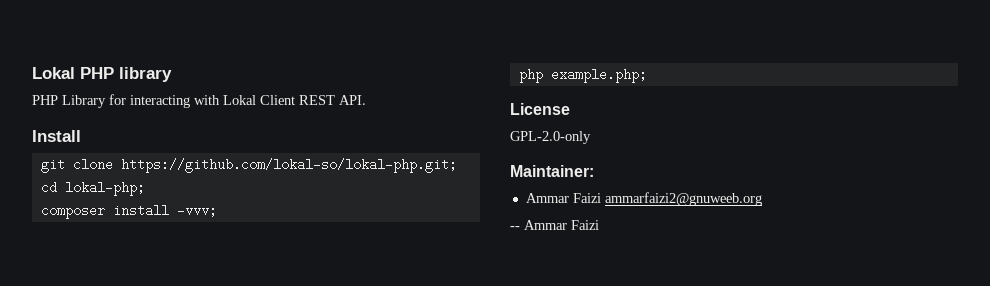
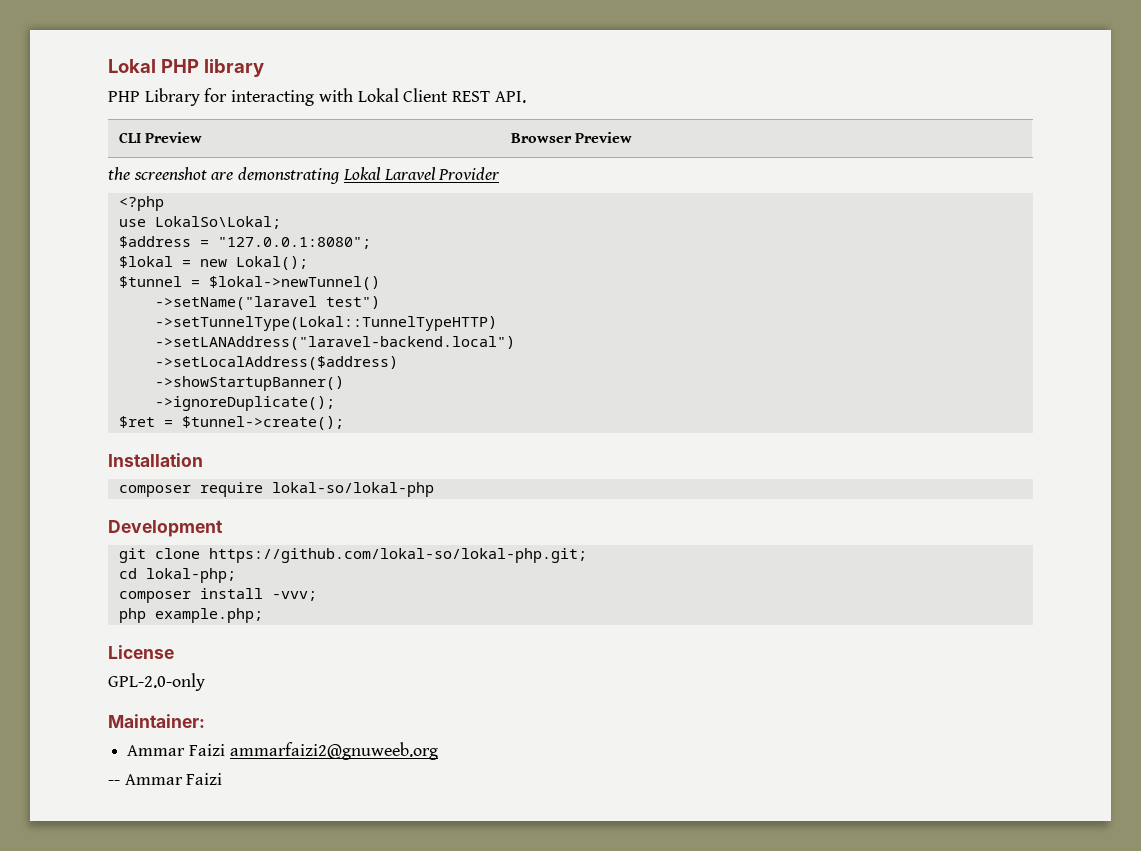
[32,130,81,142] // Install -> [118,132,202,143] [510,132,632,143] [108,167,501,184] [118,196,164,211] [118,216,281,229] [118,236,371,249] [118,256,308,270] [118,276,380,290] [154,296,380,310] [154,316,497,331] [154,336,515,350] [154,356,398,370] [154,376,344,391] [154,396,335,411] [118,416,344,430] [108,453,203,467] [118,482,434,497] [108,520,223,537] // CLI Preview | Browser Preview // the screenshot are demonstrating Lokal Laravel Provider // <?php // use LokalSo\Lokal; // $address = "127.0.0.1:8080"; // $lokal = new Lokal(); // $tunnel = $lokal->newTunnel() // ->setName("laravel test") // ->setTunnelType(Lokal::TunnelTypeHTTP) // ->setLANAddress("laravel-backend.local") // ->setLocalAddress($address) // ->showStartupBanner() // ->ignoreDuplicate(); // $ret = $tunnel->create(); // Installation // composer require lokal-so/lokal-php // Development

